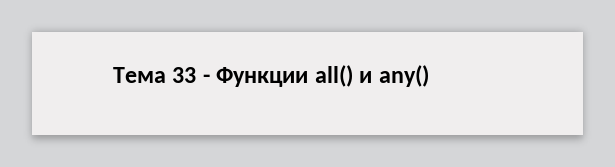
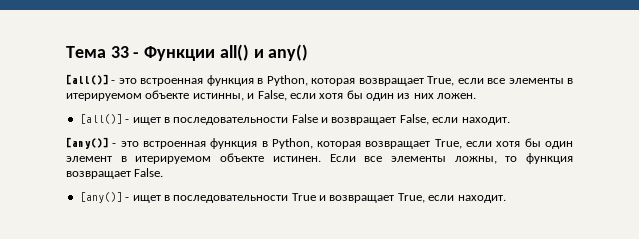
(429, 76) none -> [66,74,573,86] [66,90,477,101] [79,114,510,125] [66,137,574,149] [66,153,573,164] [66,168,164,179] [79,192,506,203] // [all()] - это встроенная функция в Python, которая возвращает True, если все элементы в итерируемом объекте истинны, и False, если хотя бы один из них ложен. // [all()] - ищет в последовательности False и возвращает False, если находит. // [any()] - это встроенная функция в Python, которая возвращает True, если хотя бы один элемент в итерируемом объекте истинен. Если все элементы ложны, то функция возвращает False. // [any()] - ищет в последовательности True и возвращает True, если находит.

